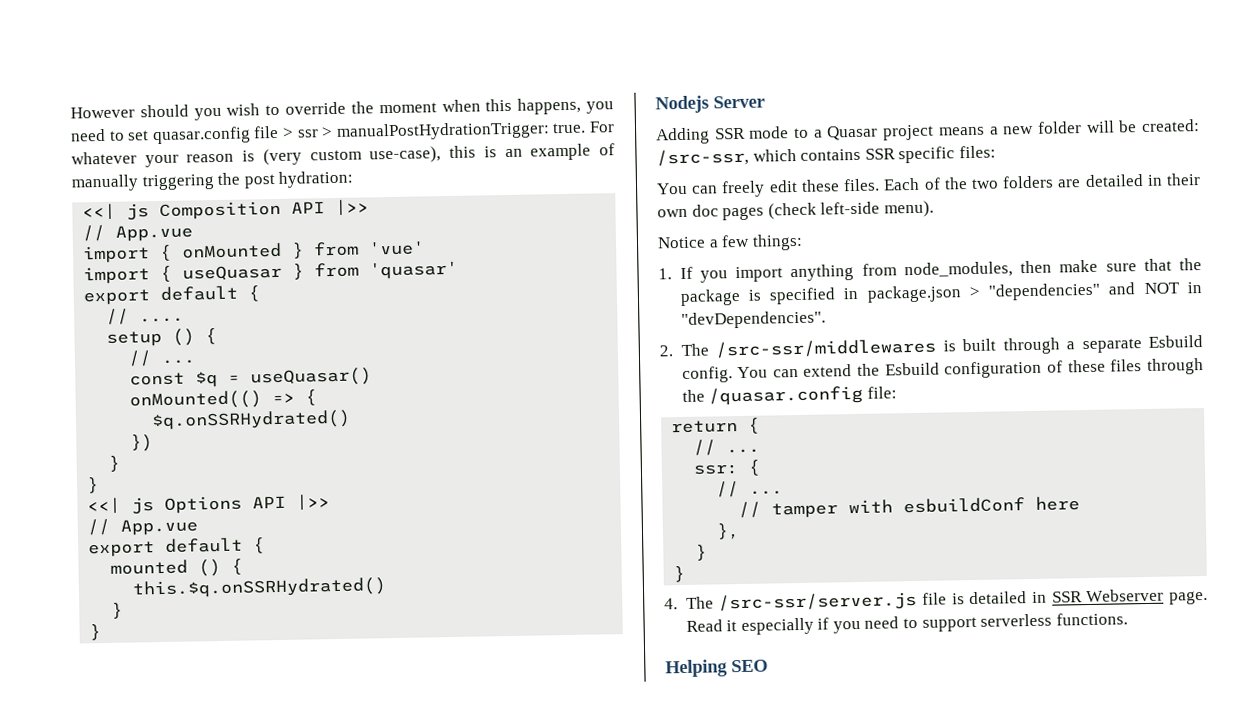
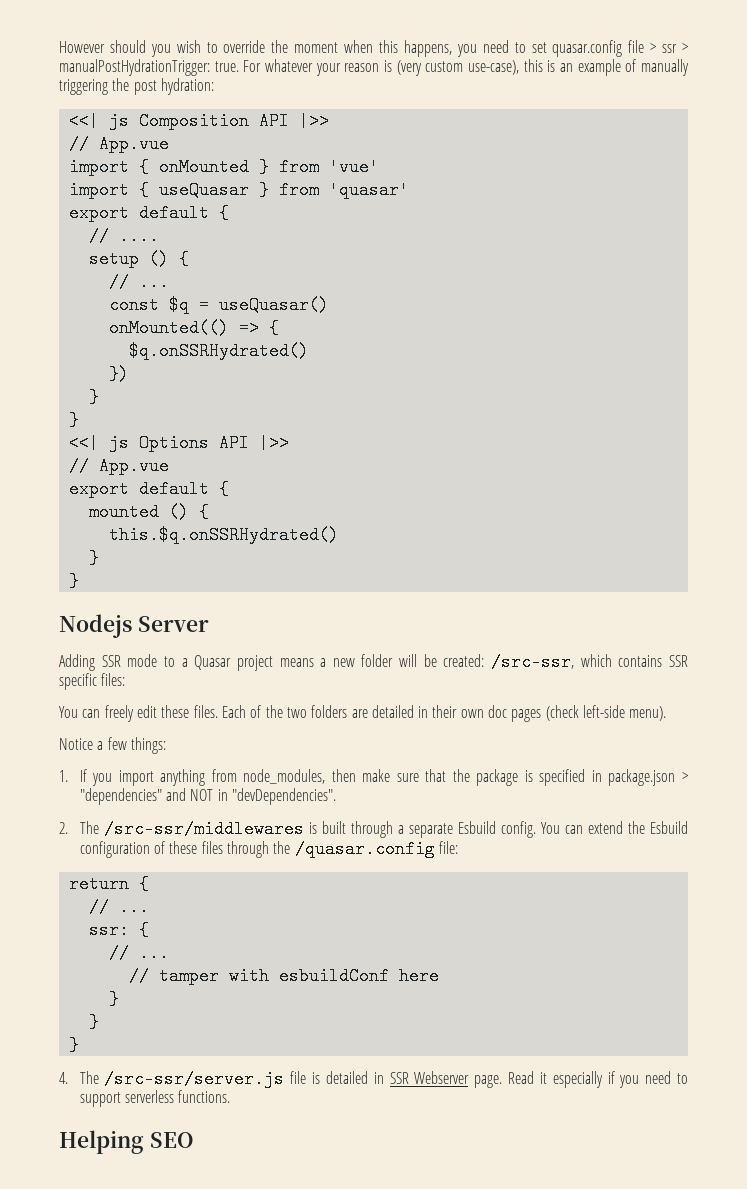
[716,523,741,540] }, -> [108,990,119,1008] }

